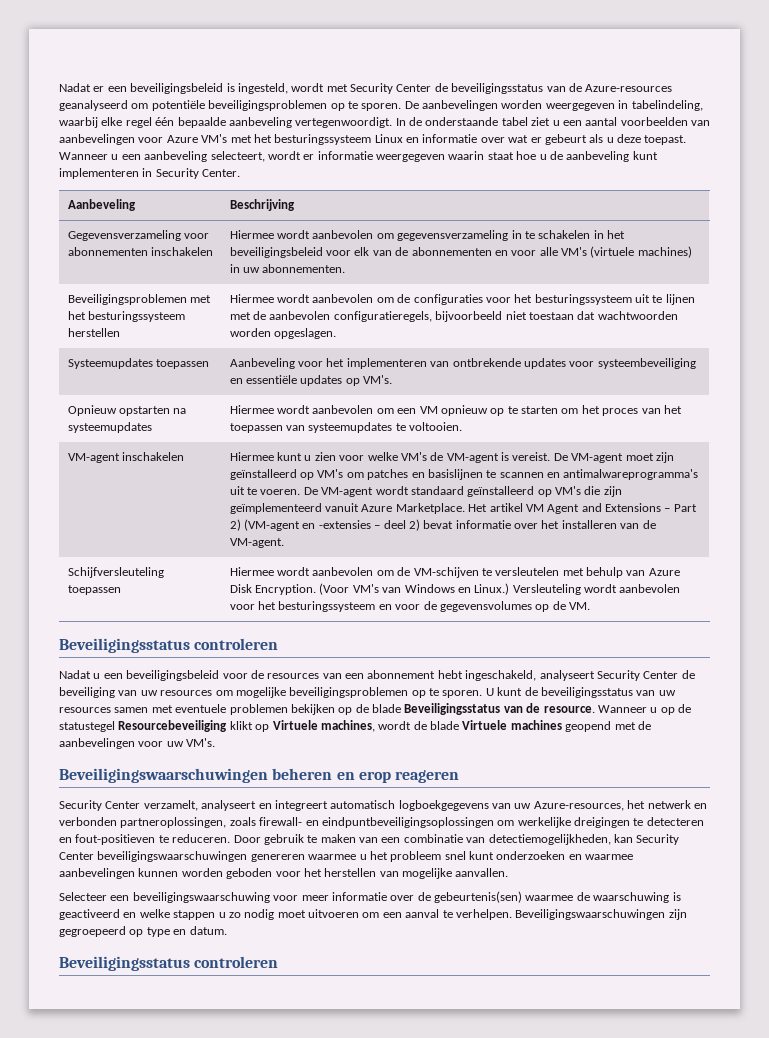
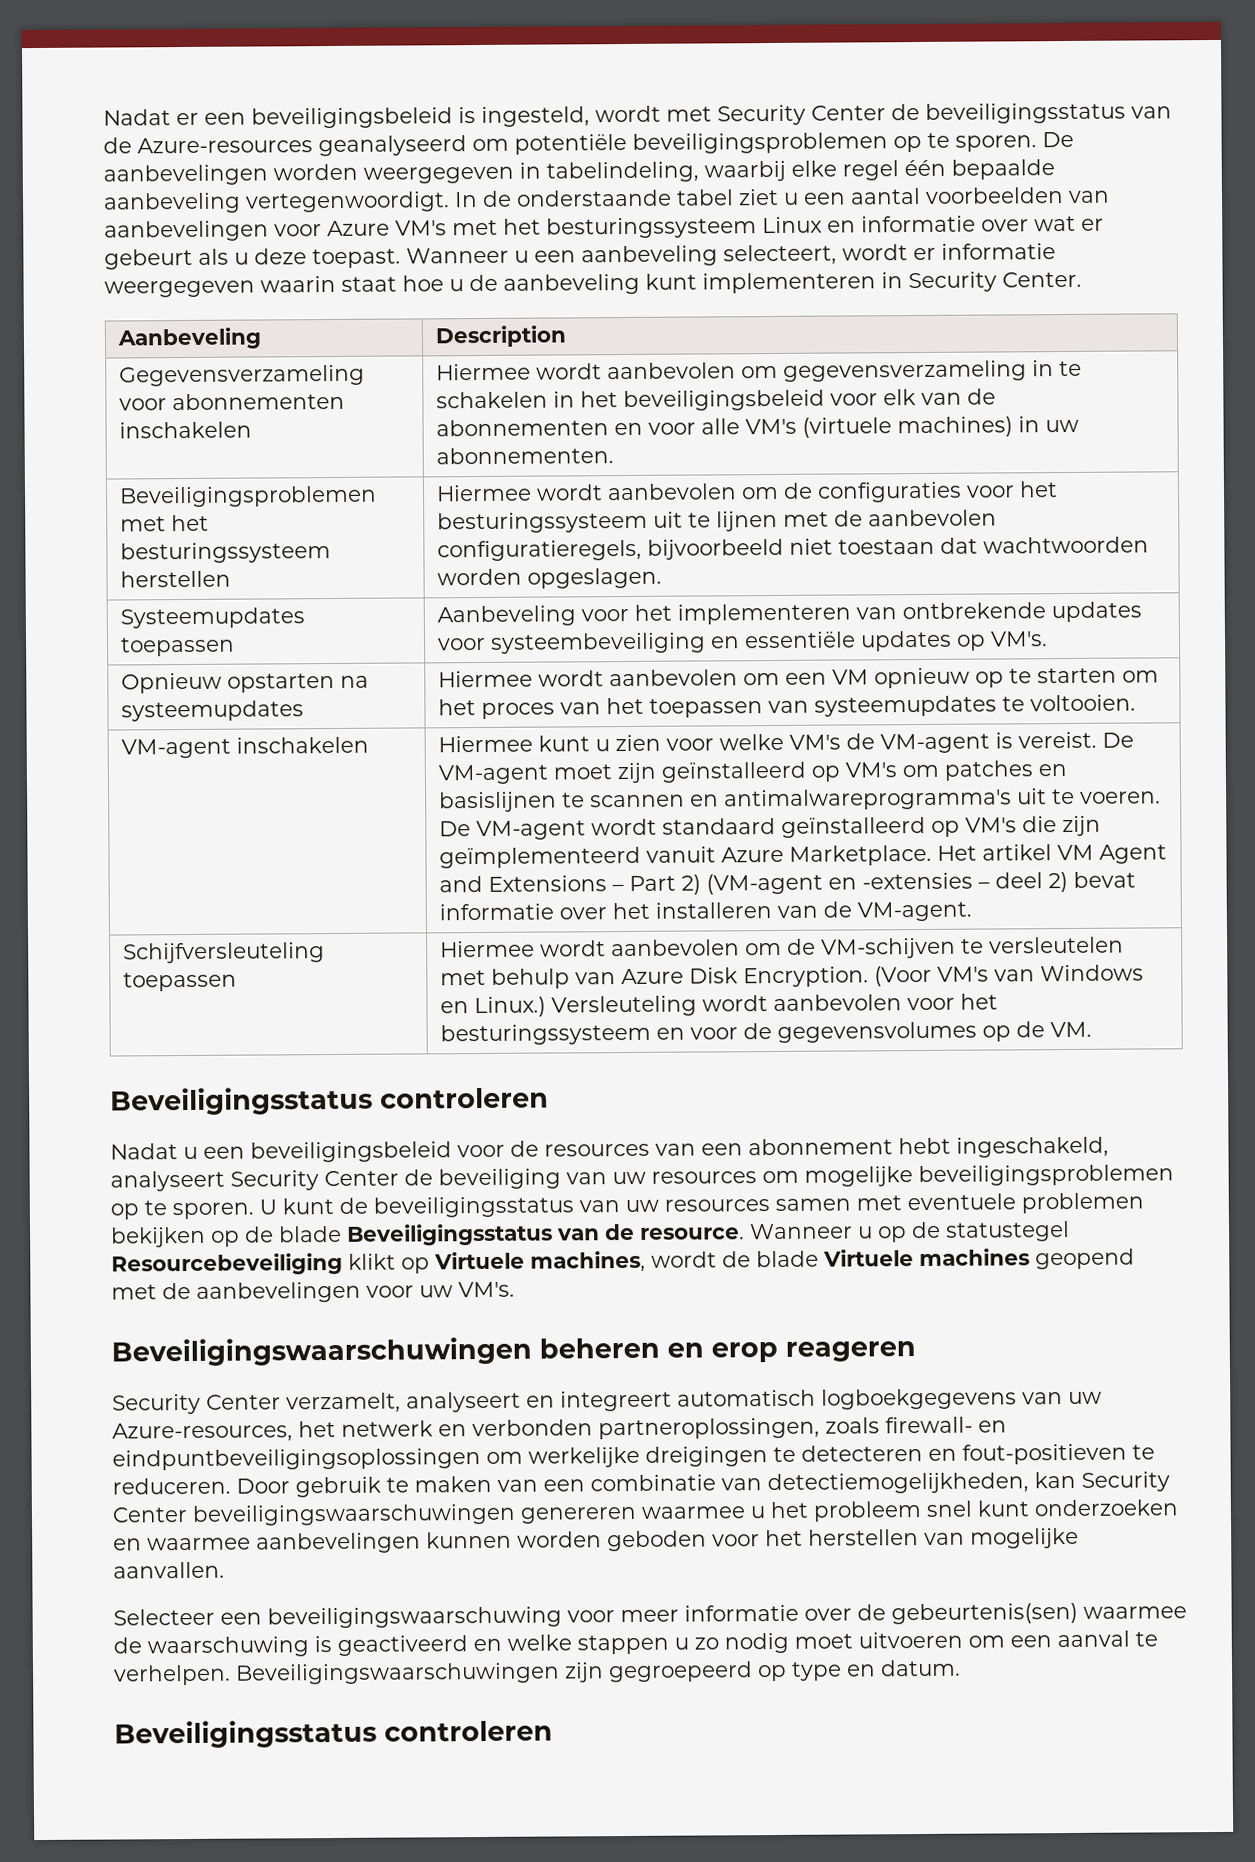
[229,199,295,211] Beschrijving -> [434,325,567,348] Description

